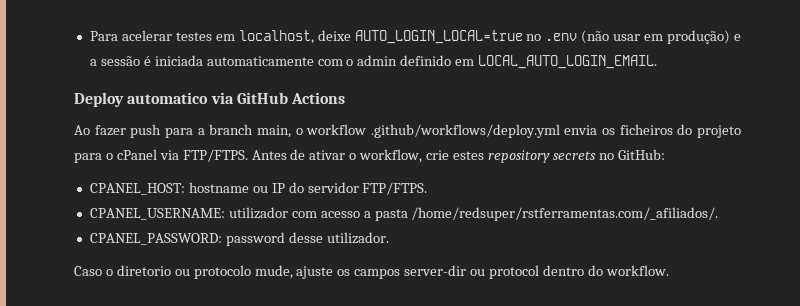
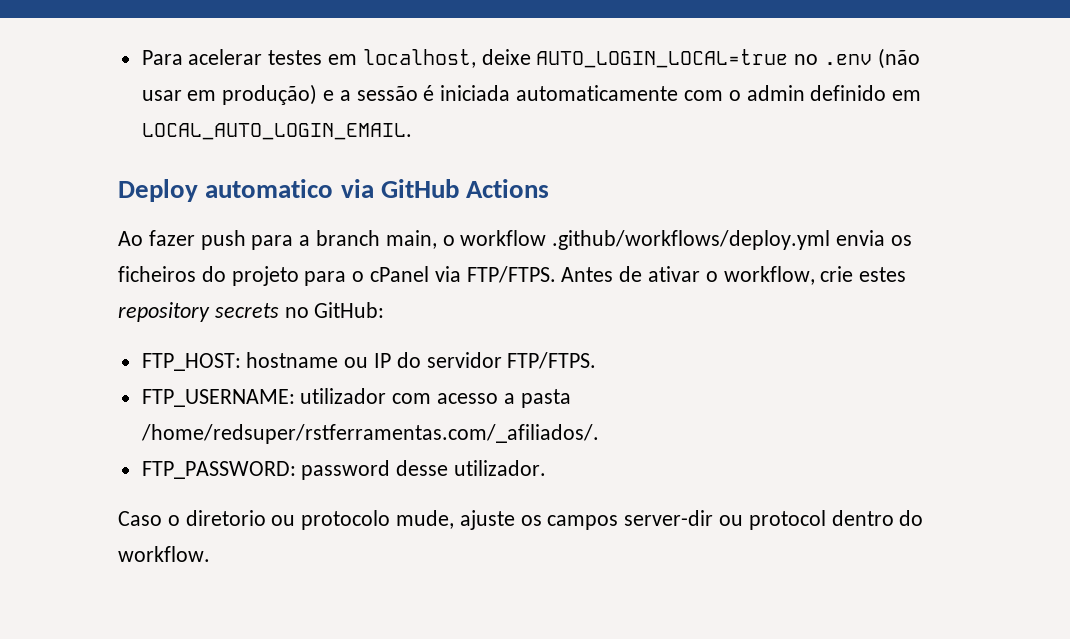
[89,183,185,195] CPANEL_HOST: -> [141,353,241,371] FTP_HOST:
[89,208,225,220] CPANEL_USERNAME: -> [141,389,295,407] FTP_USERNAME:
[89,233,222,245] CPANEL_PASSWORD: -> [141,461,296,479] FTP_PASSWORD:

